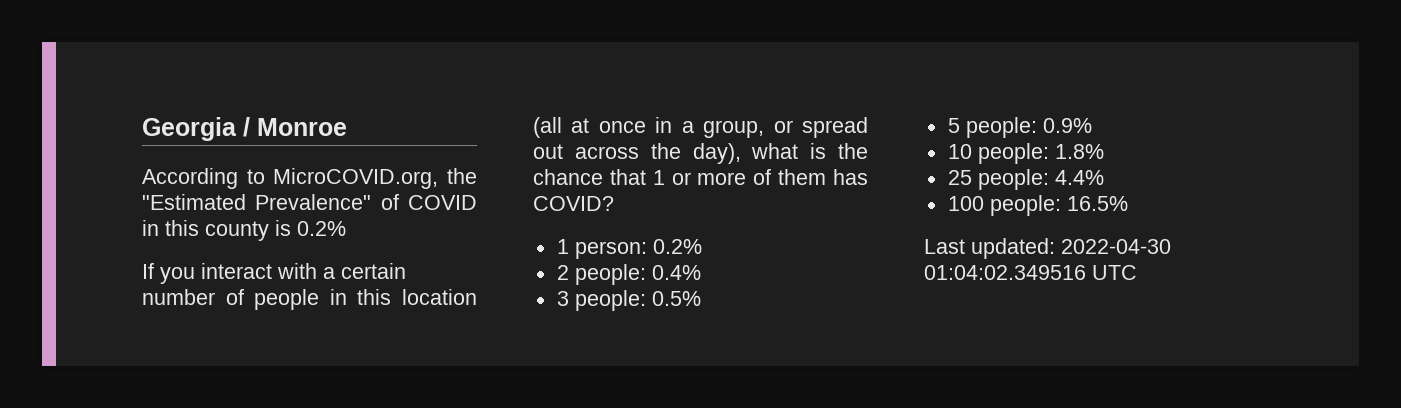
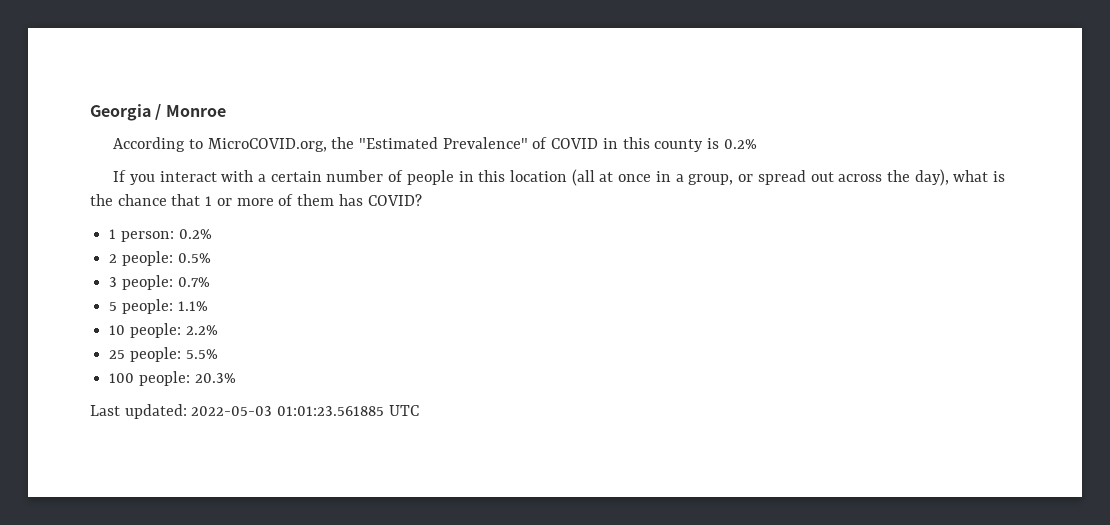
[651,265,701,280] 0.4% -> [177,253,211,263] 0.5%
[651,291,701,306] 0.5% -> [177,277,210,287] 0.7%
[1042,118,1092,133] 0.9% -> [177,301,208,311] 1.1%
[1054,144,1104,159] 1.8% -> [185,325,218,335] 2.2%
[1054,170,1104,185] 4.4% -> [185,349,218,359] 5.5%
[1066,196,1128,211] 16.5% -> [194,373,236,383] 20.3%
[1061,239,1171,254] [924,265,1086,280] 2022-04-30 01:04:02.349516 -> [191,406,385,416] 2022-05-03 01:01:23.561885

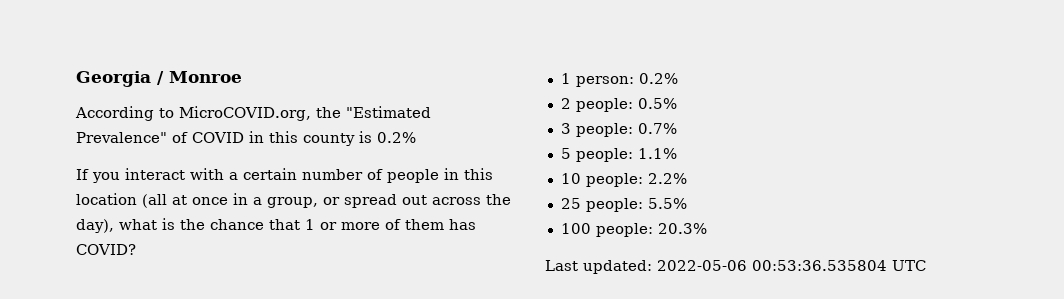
[191,406,385,416] 2022-05-03 01:01:23.561885 -> [657,260,887,271] 2022-05-06 00:53:36.535804

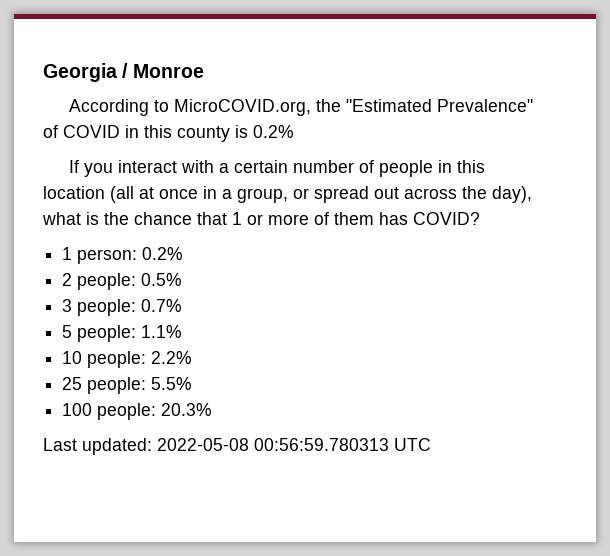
[657,260,887,271] 2022-05-06 00:53:36.535804 -> [157,438,389,451] 2022-05-08 00:56:59.780313

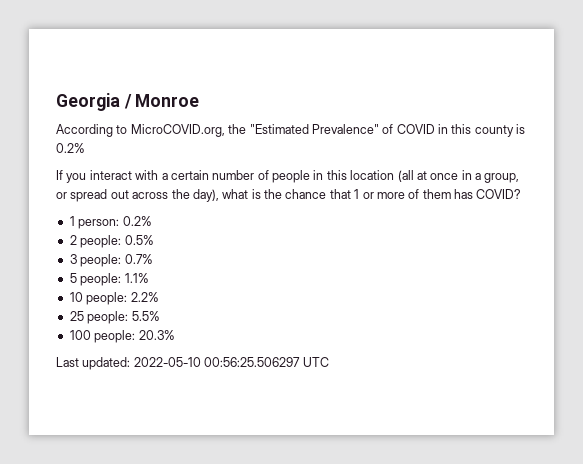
[157,438,389,451] 2022-05-08 00:56:59.780313 -> [133,357,301,367] 2022-05-10 00:56:25.506297

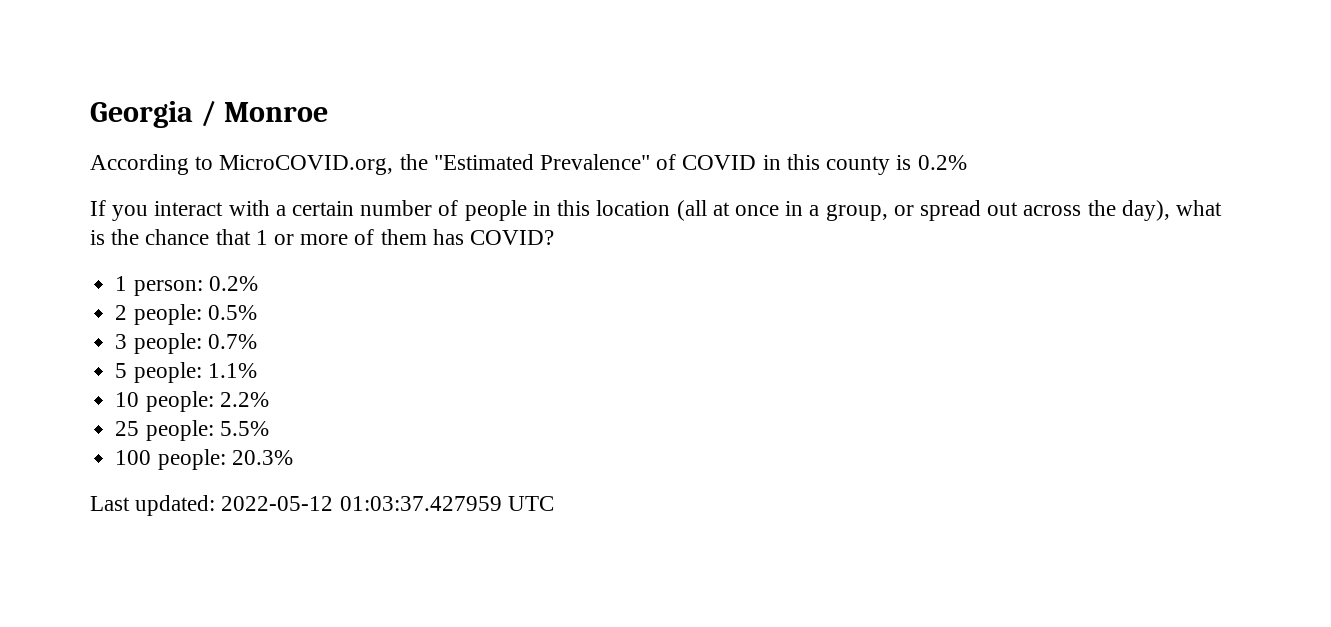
[133,357,301,367] 2022-05-10 00:56:25.506297 -> [221,496,502,511] 2022-05-12 01:03:37.427959

